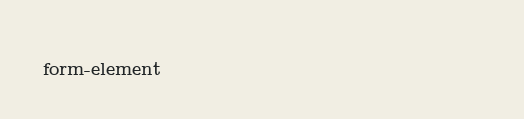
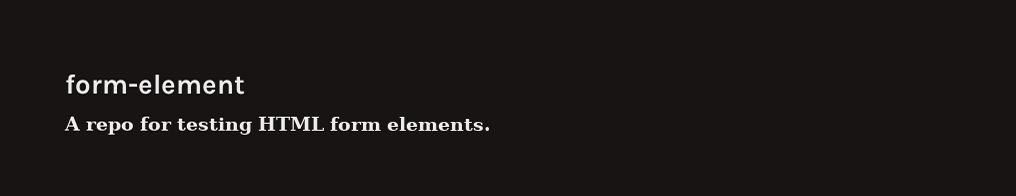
(161, 68) none -> [63,116,491,135] // A repo for testing HTML form elements.

